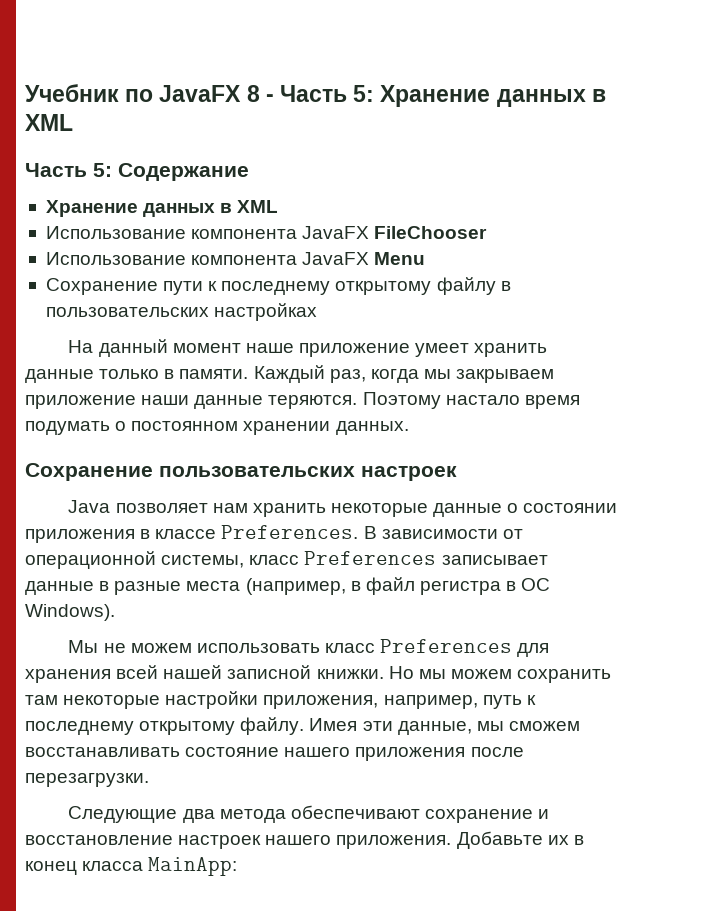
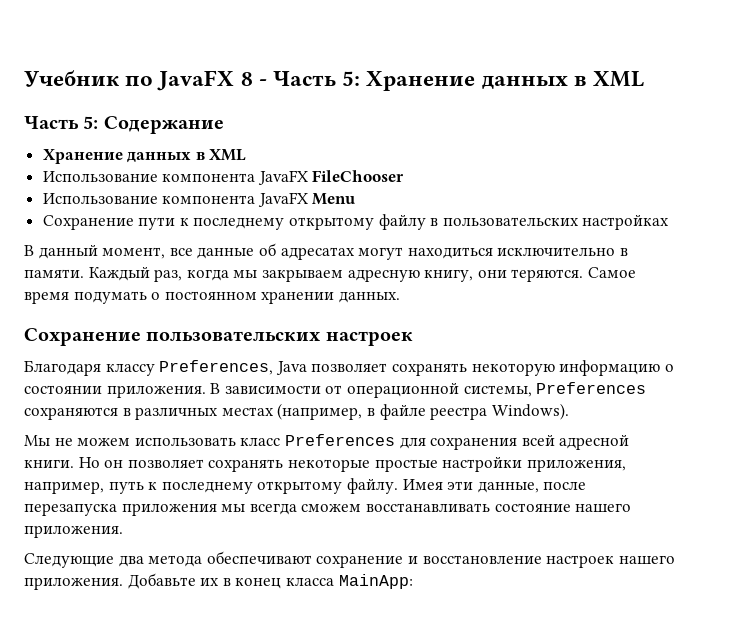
[68,339,548,357] [25,369,160,383] На данный момент наше приложение умеет хранить данные только -> [24,243,616,260] В данный момент, все данные об адресатах могут находиться исключительно
[25,392,520,409] приложение наши данные теряются. Поэтому настало -> [347,267,636,282] адресную книгу, они теряются. Самое
[68,500,618,517] [25,525,359,543] Java позволяет нам хранить некоторые данные о состоянии приложения в классе Preferences. -> [24,360,674,376] [24,385,206,398] Благодаря классу Preferences, Java позволяет сохранять некоторую информацию о состоянии приложения.
[249,551,548,565] [25,577,551,595] класс Preferences записывает данные в разные места (например, в файл регистра в ОС -> [536,382,647,394] [24,403,488,420] Preferences сохраняются в различных местах (например, в файле реестра
[25,665,612,683] [25,695,161,709] хранения всей нашей записной книжки. Но мы можем сохранить там некоторые -> [430,434,630,450] [24,457,438,472] сохранения всей адресной книги. Но он позволяет сохранять некоторые простые
[476,721,504,731] мы -> [543,481,587,490] [24,503,297,516] после перезапуска приложения мы всегда
[355,747,524,761] [25,773,149,787] приложения после перезагрузки. -> [24,525,123,538] приложения.

